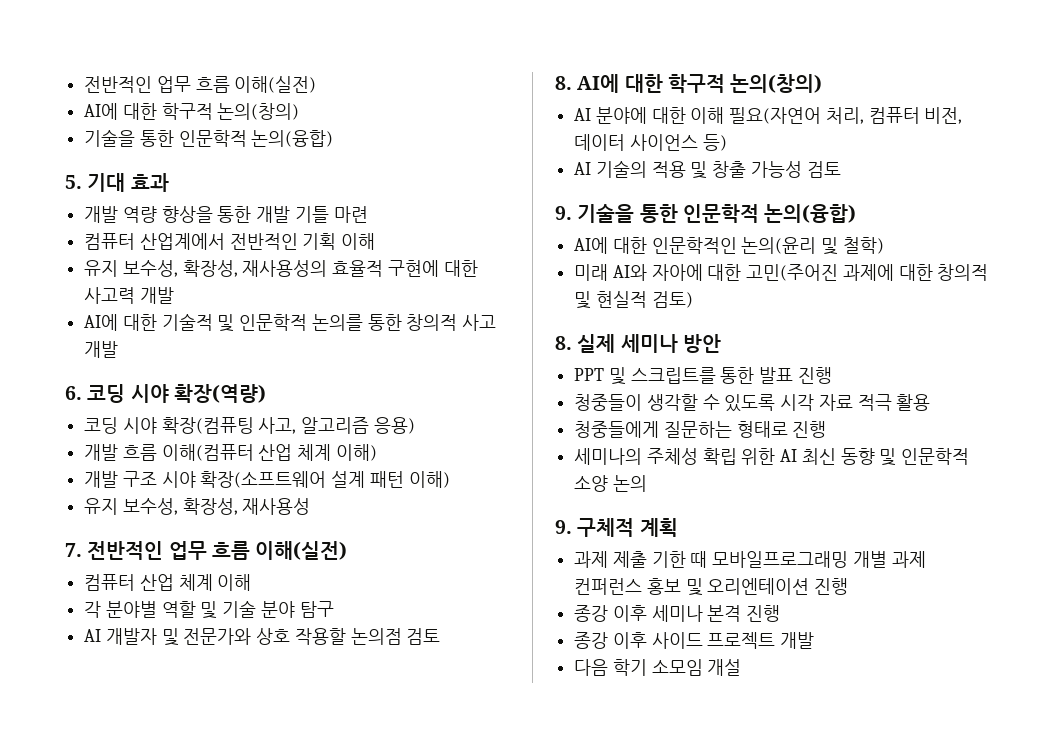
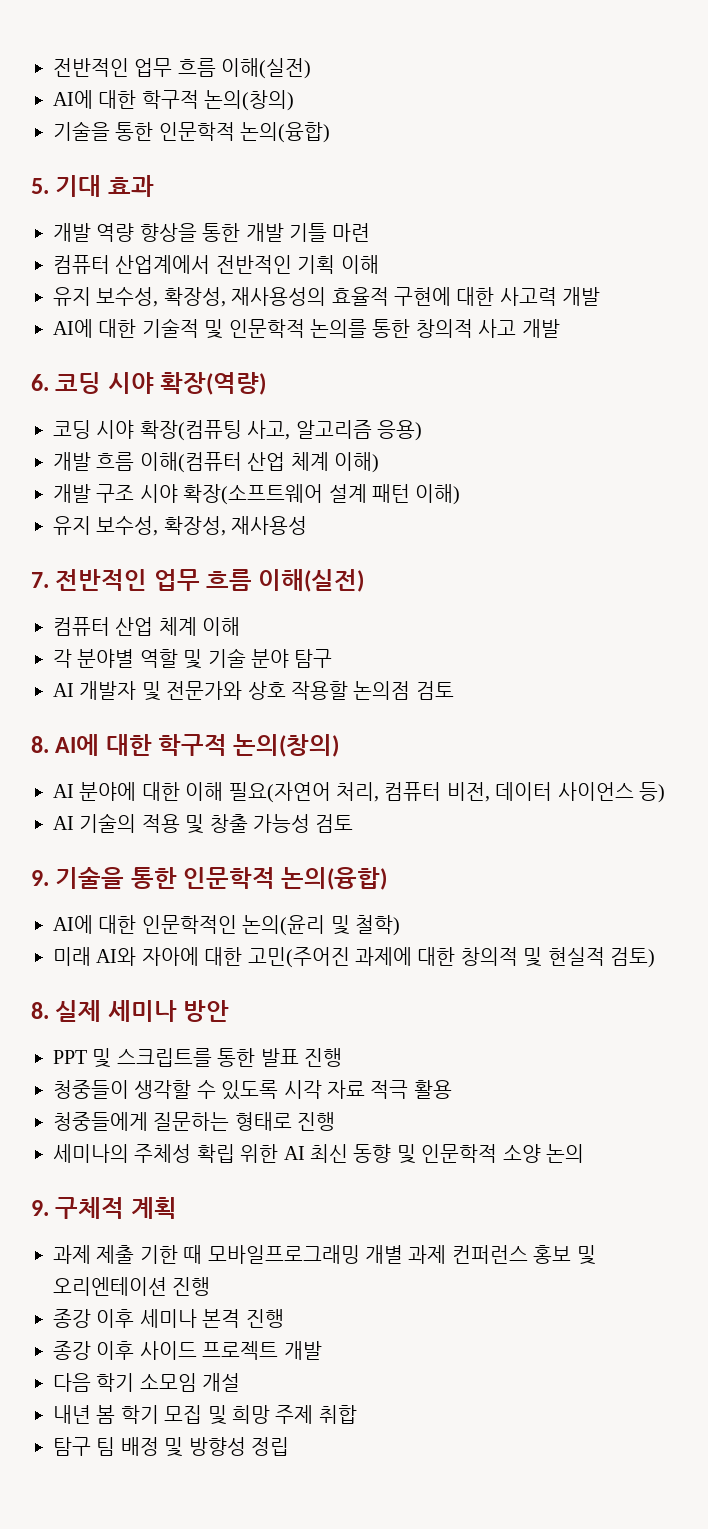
(742, 667) none -> [53,1405,357,1425] [53,1437,289,1457] // 내년 봄 학기 모집 및 희망 주제 취합 // 탐구 팀 배정 및 방향성 정립

